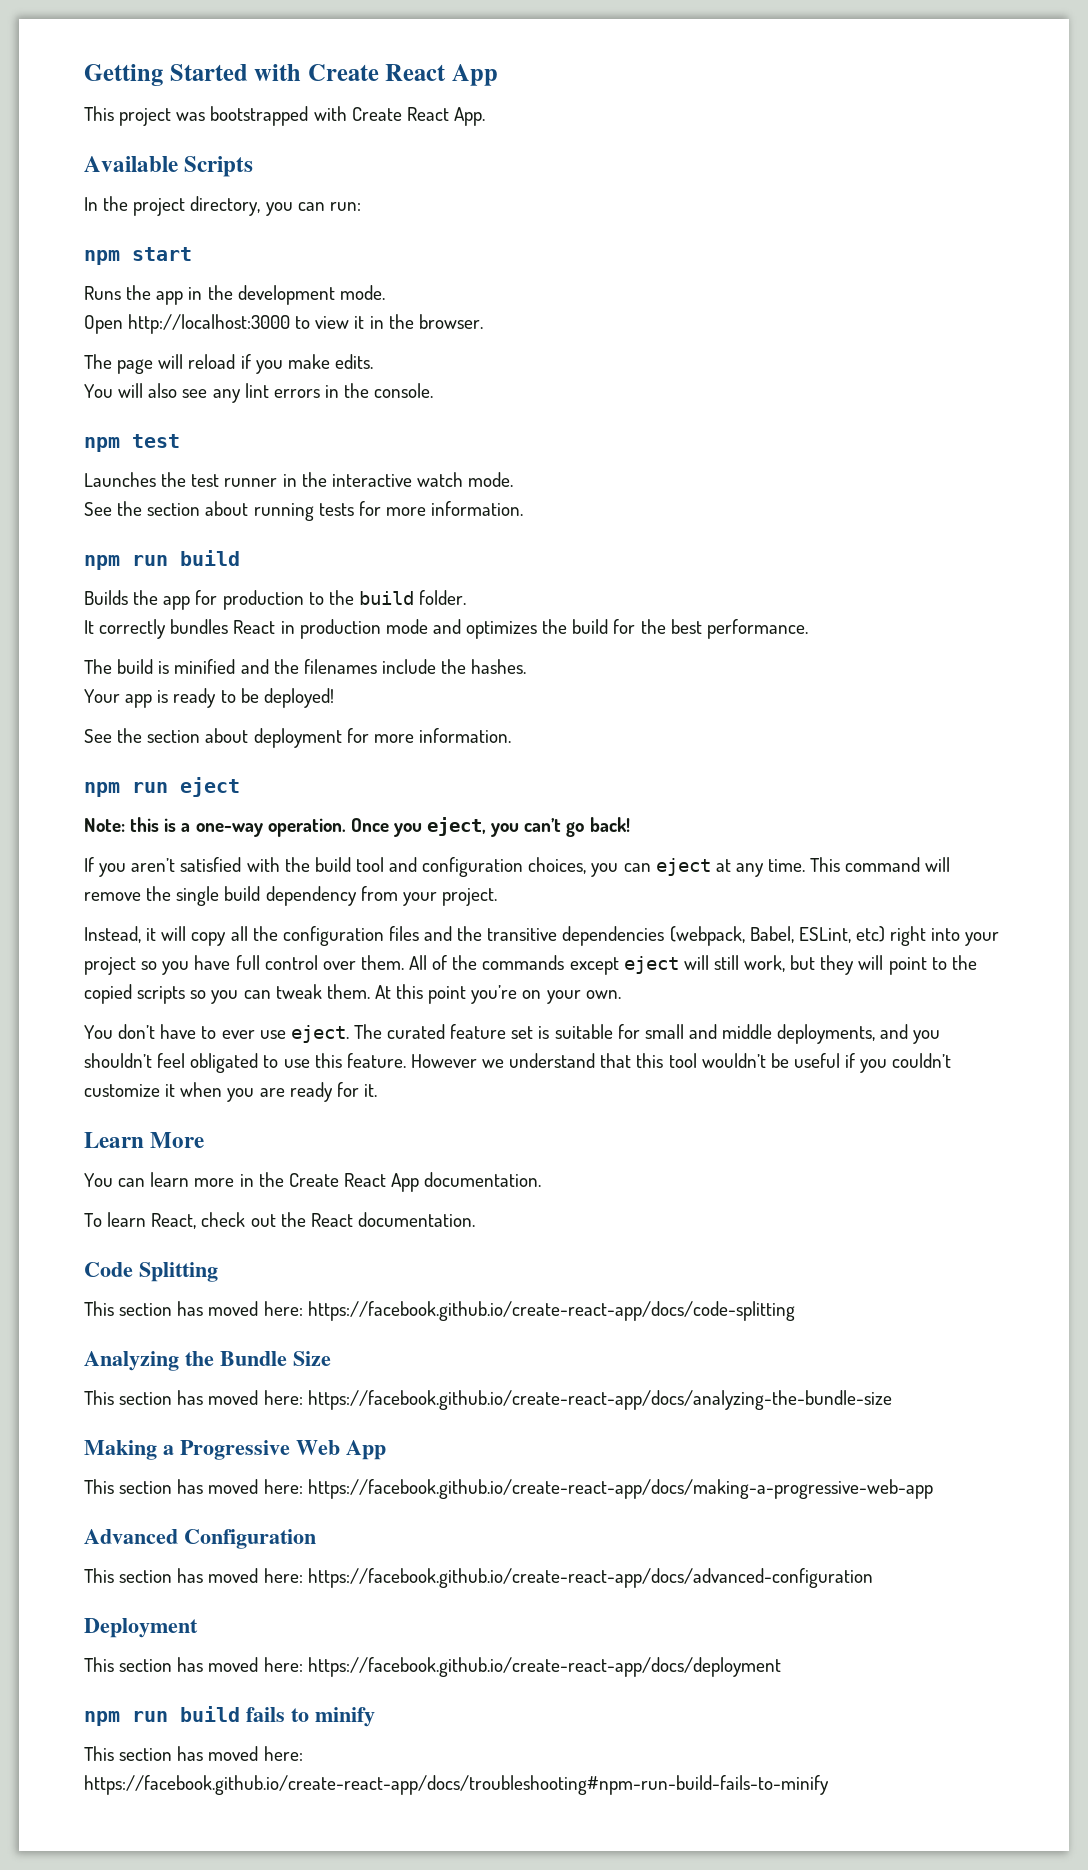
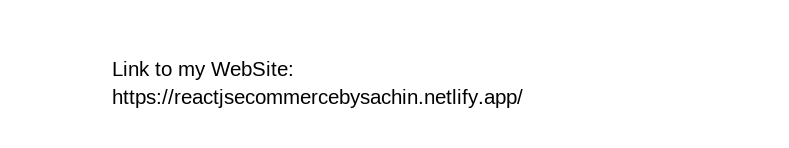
[84,64,499,86] [84,106,485,126] [84,156,254,177] [84,196,361,216] [84,247,192,265] [84,285,385,305] [84,314,483,334] [84,354,373,374] [84,383,434,403] [84,434,180,452] [84,472,514,487] [84,501,524,521] [84,550,240,570] [84,590,467,610] [84,619,808,639] [84,659,527,674] [84,688,334,708] [84,728,511,748] [84,777,240,797] [84,817,630,837] [84,857,951,877] [84,886,497,906] [84,926,1000,946] [84,955,977,975] [84,984,621,1004] [84,1024,941,1044] [84,1053,952,1073] [84,1082,377,1102] [84,1132,205,1148] [84,1172,542,1192] [84,1212,475,1229] [84,1262,218,1282] [84,1301,795,1321] [84,1351,331,1371] [84,1390,892,1410] [84,1440,386,1460] [84,1479,933,1499] [84,1529,316,1549] [84,1568,873,1588] [84,1618,198,1638] [84,1657,781,1677] [84,1706,375,1727] [84,1746,303,1761] [84,1775,829,1795] Getting Started with Create React App // This project was bootstrapped with Create React App. // Available Scripts // In the project directory, you can run: // npm start // Runs the app in the development mode. // Open http://localhost:3000 to view it in the browser. // The page will reload if you make edits. // You will also see any lint errors in the console. // npm test // Launches the test runner in the interactive watch mode. // See the section about running tests for more information. // npm run build // Builds the app for production to the build folder. // It correctly bundles React in production mode and optimizes the build for the best performance. // The build is minified and the filenames include the hashes. // Your app is ready to be deployed! // See the section about deployment for more information. // npm run eject // Note: this is a one-way operation. Once you eject, you can’t go back! // If you aren’t satisfied with the build tool and configuration choices, you can eject at any time. This command will remove the single build dependency from your project. // Instead, it will copy all the configuration files and the transitive dependencies (webpack, Babel, ESLint, etc) right into your project so you have full control over them. All of the commands except eject will still work, but they will point to the copied scripts so you can tweak them. At this point you’re on your own. // You don’t have to ever use eject. The curated feature set is suitable for small and middle deployments, and you shouldn’t feel obligated to use this feature. However we understand that this tool wouldn’t be useful if you couldn’t customize it when you are ready for it. // Learn More // You can learn more in the Create React App documentation. // To learn React, check out the React documentation. // Code Splitting // This section has moved here: https://facebook.github.io/create-react-app/docs/code-splitting // Analyzing the Bundle Size // This section has moved here: https://facebook.github.io/create-react-app/docs/analyzing-the-bundle-size // Making a Progressive Web App // This section has moved here: https://facebook.github.io/create-react-app/docs/making-a-progressive-web-app // Advanced Configuration // This section has moved here: https://facebook.github.io/create-react-app/docs/advanced-configuration // Deployment // This section has moved here: https://facebook.github.io/create-react-app/docs/deployment // npm run build fails to minify // This section has moved here: https://facebook.github.io/create-react-app/docs/troubleshooting#npm-run-build-fails-to-minify -> [112,61,294,80] [112,89,523,108] Link to my WebSite: https://reactjsecommercebysachin.netlify.app/

